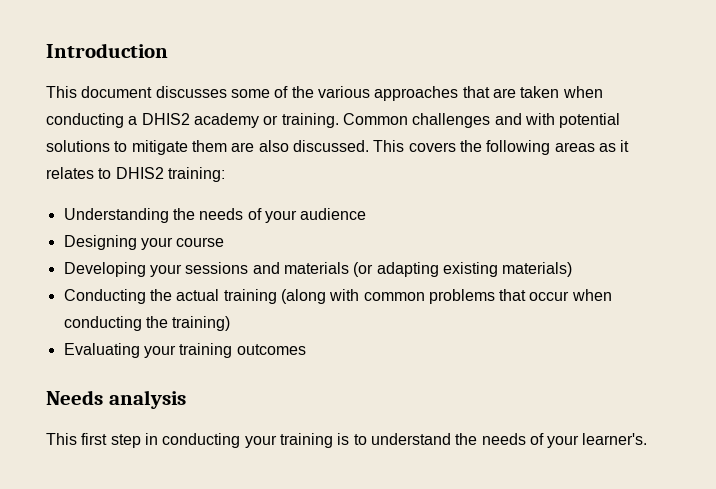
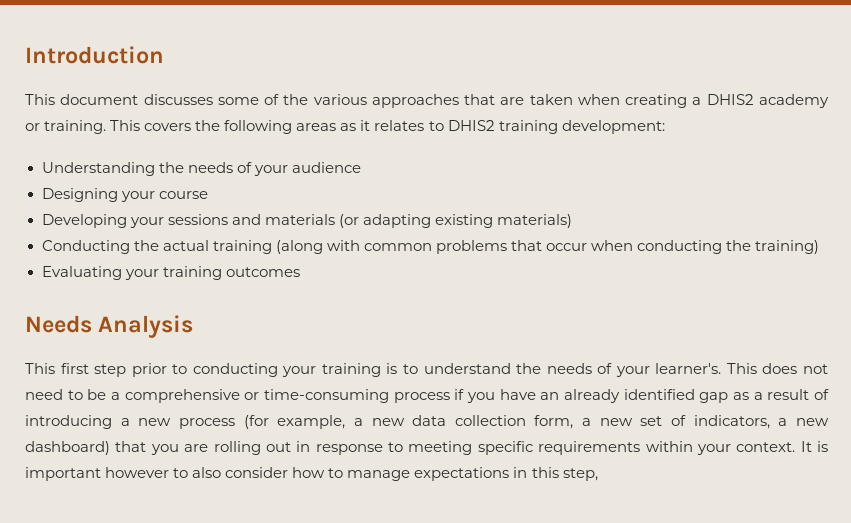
[46,113,124,128] conducting -> [625,94,688,108] creating
[342,113,621,128] [46,140,369,155] Common challenges and with potential solutions to mitigate them are also discussed. -> (107, 127) none
[167,167,225,182] training: -> [498,120,665,134] training development:
[108,390,186,409] analysis -> [98,315,194,338] Analysis
[144,433,158,445] in -> [131,363,188,377] prior to
(648, 439) none -> [726,363,828,374] [25,389,829,403] [25,415,829,429] [25,441,828,455] [25,467,598,481] This does not need to be a comprehensive or time-consuming process if you have an already identified gap as a result of introducing a new process (for example, a new data collection form, a new set of indicators, a new dashboard) that you are rolling out in response to meeting specific requirements within your context. It is important however to also consider how to manage expectations in this step,

